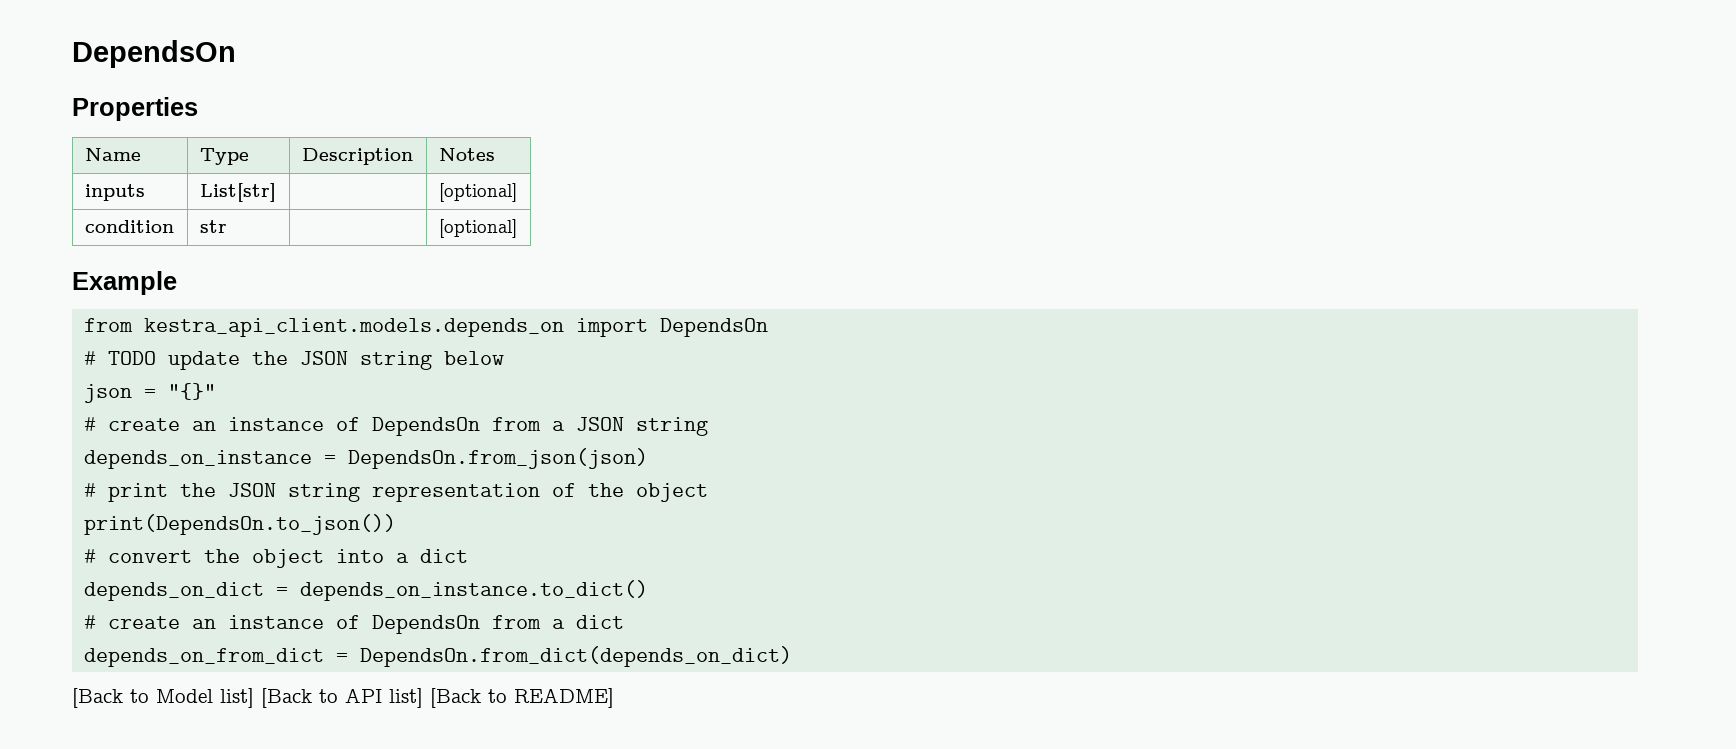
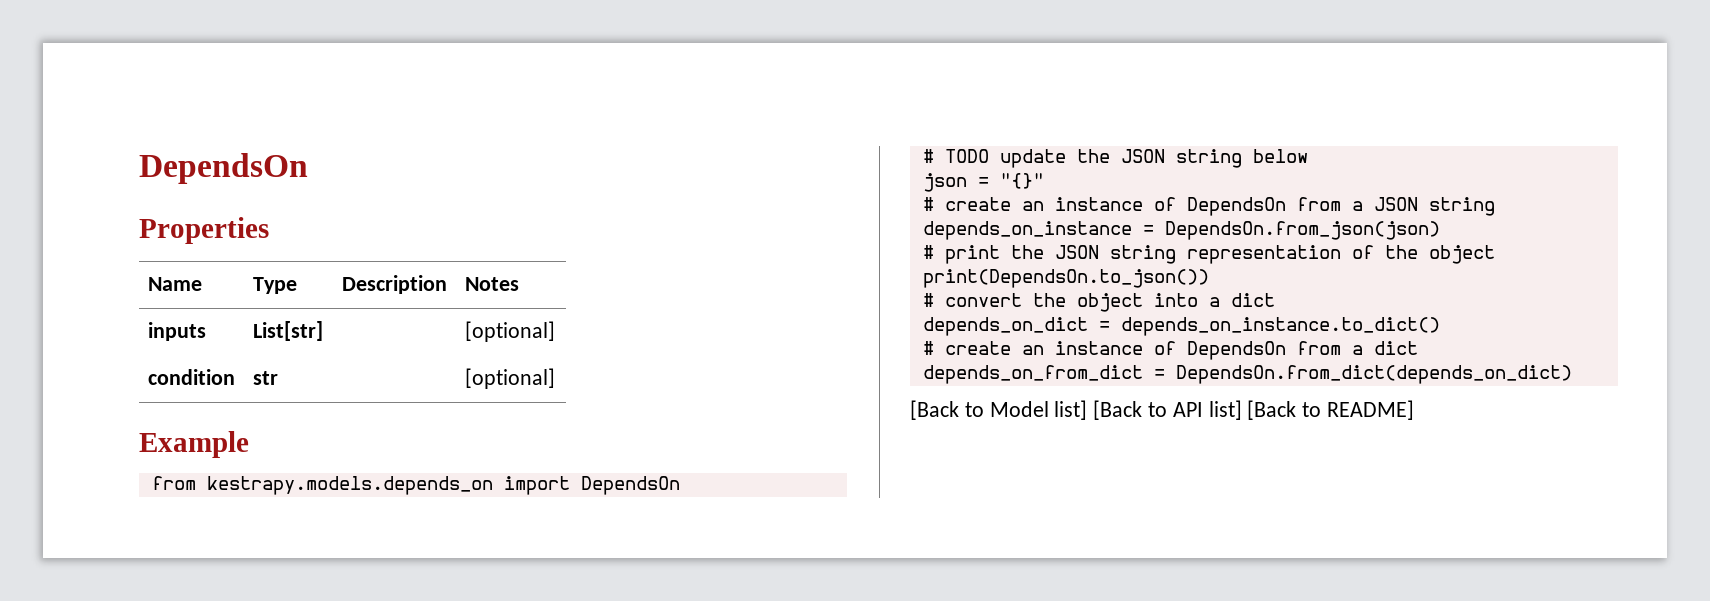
[144,318,565,337] kestra_api_client.models.depends_on -> [206,476,493,495] kestrapy.models.depends_on

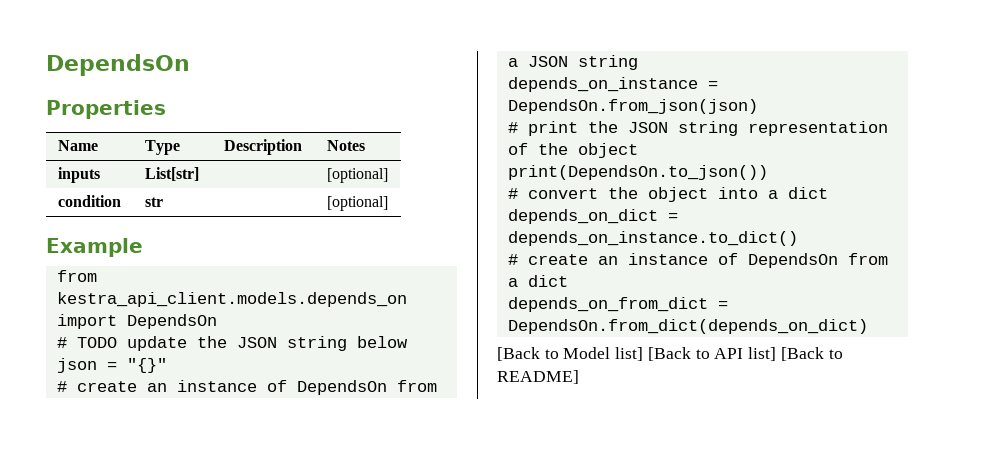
[206,476,493,495] kestrapy.models.depends_on -> [56,292,407,307] kestra_api_client.models.depends_on

